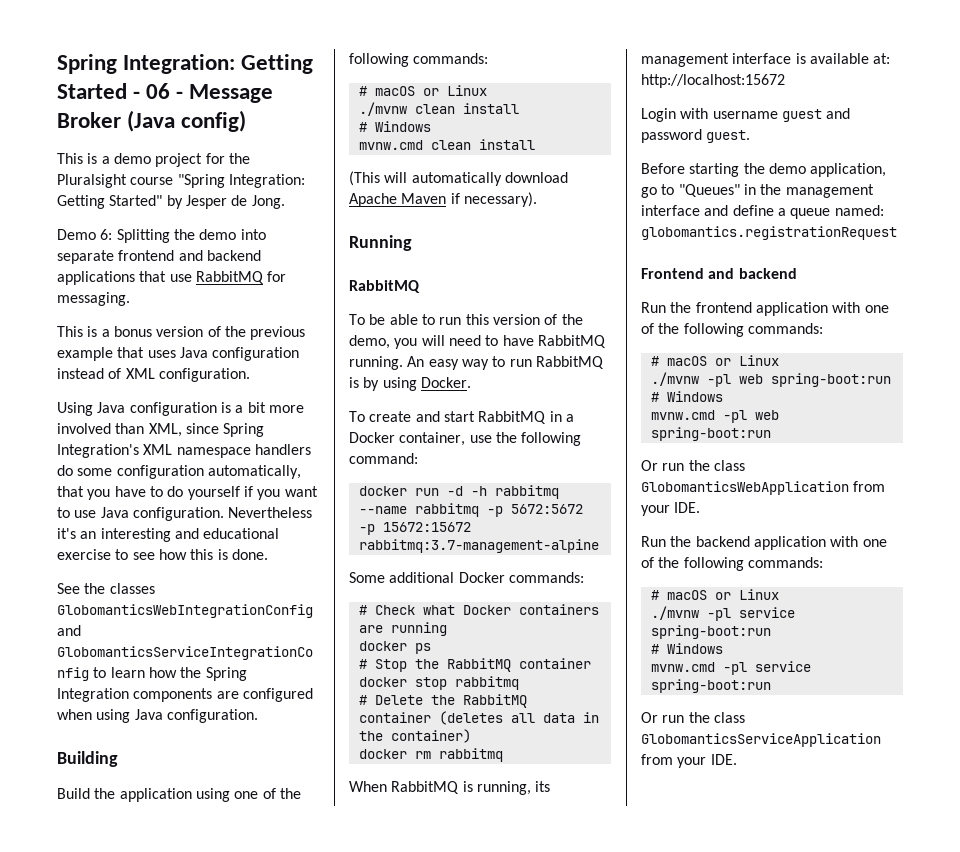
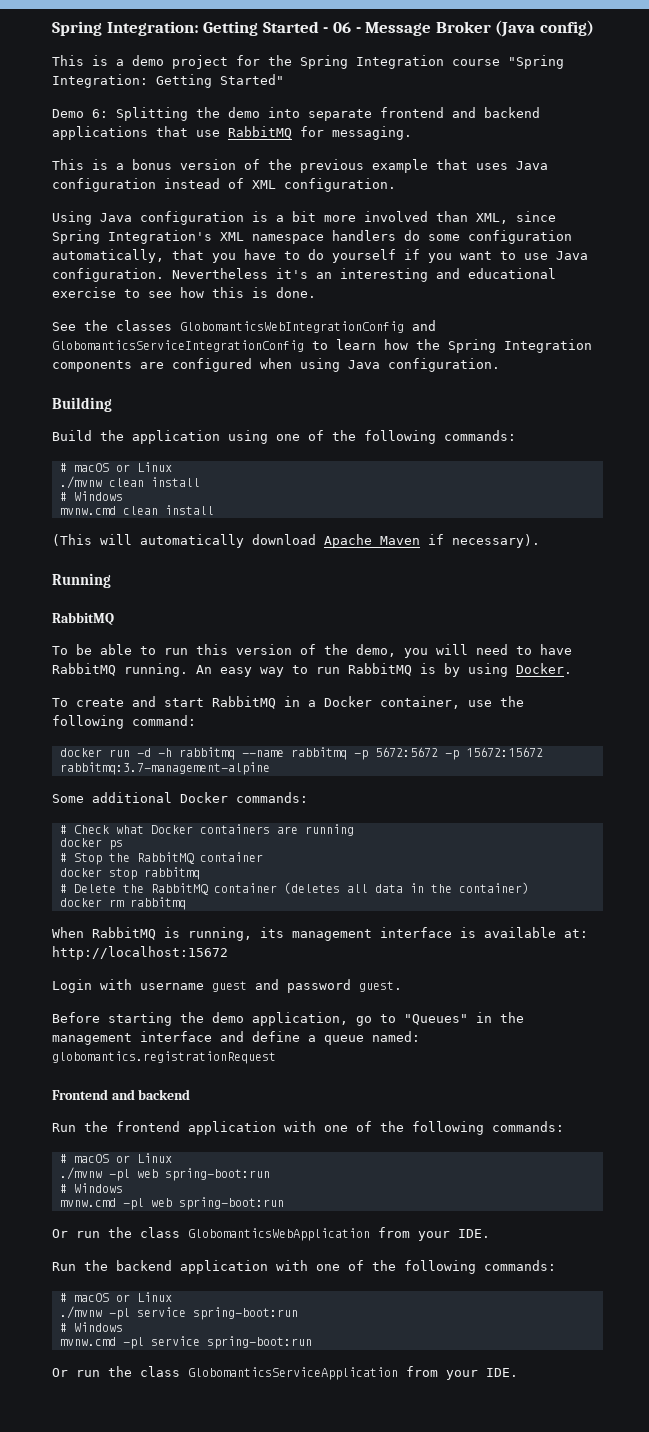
[57,174,127,188] Pluralsight -> [300,55,444,69] Spring Integration
[166,195,285,209] by Jesper de Jong. -> (284, 79) none

